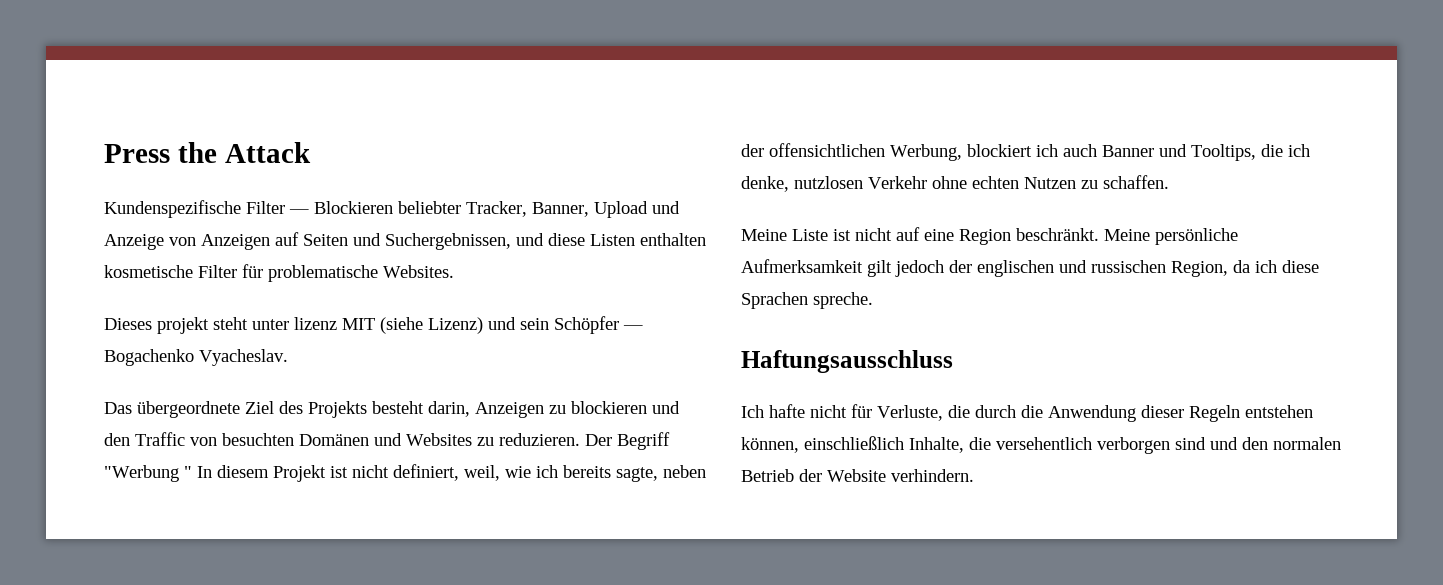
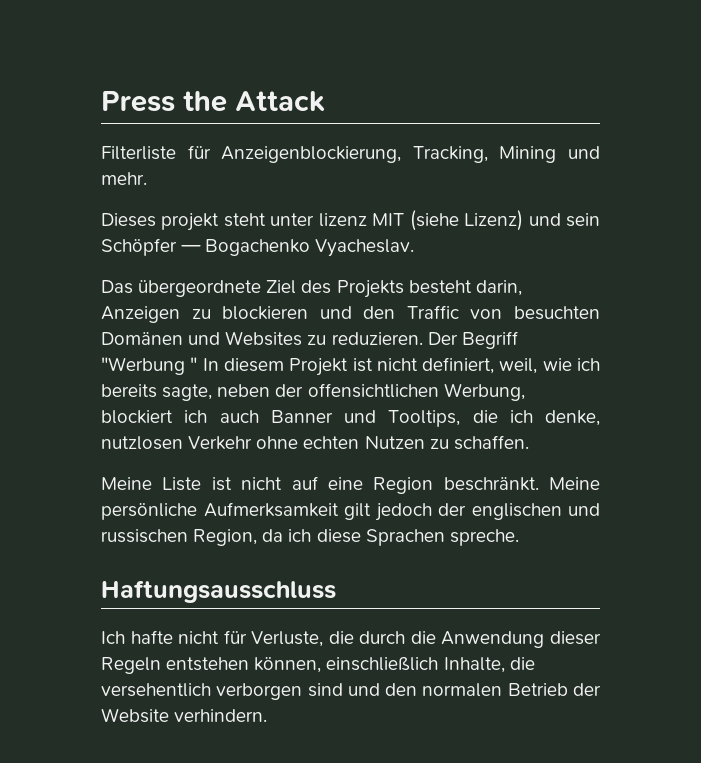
[104,200,680,218] [104,232,706,250] [104,264,454,282] Kundenspezifische Filter — Blockieren beliebter Tracker, Banner, Upload und Anzeige von Anzeigen auf Seiten und Suchergebnissen, und diese Listen enthalten kosmetische Filter für problematische Websites. -> [101,145,601,163] [101,172,147,185] Filterliste für Anzeigenblockierung, Tracking, Mining und mehr.

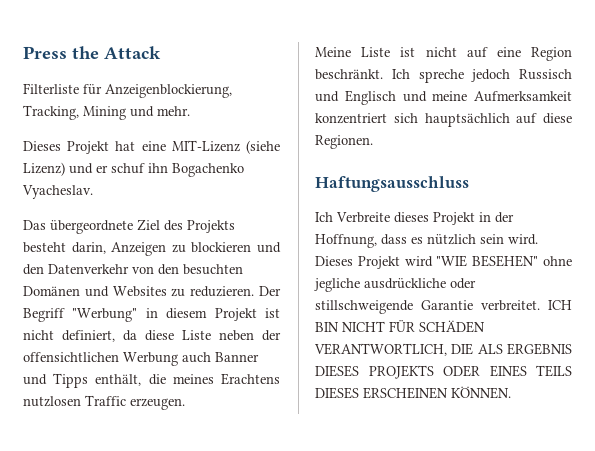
[161,210,601,231] [101,238,202,256] projekt steht unter lizenz MIT (siehe Lizenz) und sein Schöpfer — -> [67,140,280,154] [23,162,168,176] Projekt hat eine MIT-Lizenz (siehe Lizenz) und er schuf ihn
[406,305,503,319] Traffic von -> [48,264,179,275] Datenverkehr von den
[101,357,219,375] "Werbung " In -> [72,308,158,322] "Werbung" in
[499,358,600,374] [101,383,525,401] [101,410,600,427] [101,435,529,450] weil, wie ich bereits sagte, neben der offensichtlichen Werbung, blockiert ich auch Banner und Tooltips, die ich denke, nutzlosen Verkehr ohne echten Nutzen zu schaffen. -> [123,330,281,341] [23,352,259,366] [23,373,280,388] [23,395,185,410] da diese Liste neben der offensichtlichen Werbung auch Banner und Tipps enthält, die meines Erachtens nutzlosen Traffic erzeugen.
[549,477,600,490] [101,502,600,521] [101,529,519,546] [101,580,336,603] [101,630,601,648] [101,657,535,674] [101,683,601,700] [101,708,268,723] Meine persönliche Aufmerksamkeit gilt jedoch der englischen und russischen Region, da ich diese Sprachen spreche. // Haftungsausschluss // Ich hafte nicht für Verluste, die durch die Anwendung dieser Regeln entstehen können, einschließlich Inhalte, die versehentlich verborgen sind und den normalen Betrieb der Website verhindern. -> [391,69,572,83] [315,90,572,105] [315,113,572,127] [315,135,373,149] [315,176,469,192] [315,212,514,225] [315,234,538,248] [315,255,572,269] [314,278,476,292] [315,300,572,314] [315,320,485,333] [314,343,572,356] [315,365,572,379] [315,386,511,399] Ich spreche jedoch Russisch und Englisch und meine Aufmerksamkeit konzentriert sich hauptsächlich auf diese Regionen. // Haftungsausschluss // Ich Verbreite dieses Projekt in der Hoffnung, dass es nützlich sein wird. Dieses Projekt wird "WIE BESEHEN" ohne jegliche ausdrückliche oder stillschweigende Garantie verbreitet. ICH BIN NICHT FÜR SCHÄDEN VERANTWORTLICH, DIE ALS ERGEBNIS DIESES PROJEKTS ODER EINES TEILS DIESES ERSCHEINEN KÖNNEN.

